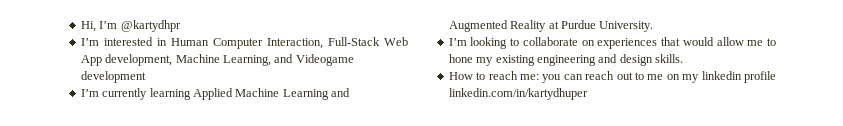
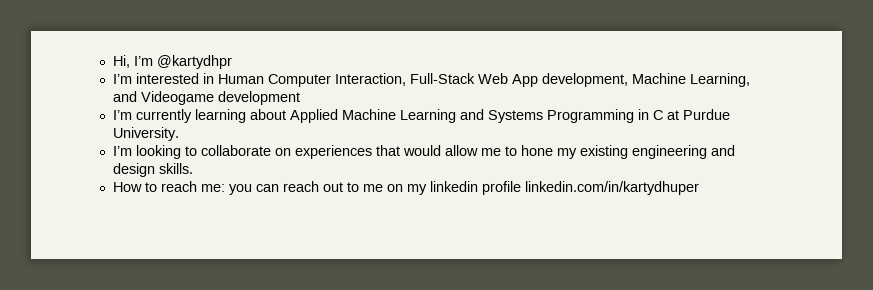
(191, 94) none -> [249,109,286,120] about
[448,20,547,32] Augmented Reality -> [487,109,663,123] Systems Programming in C

